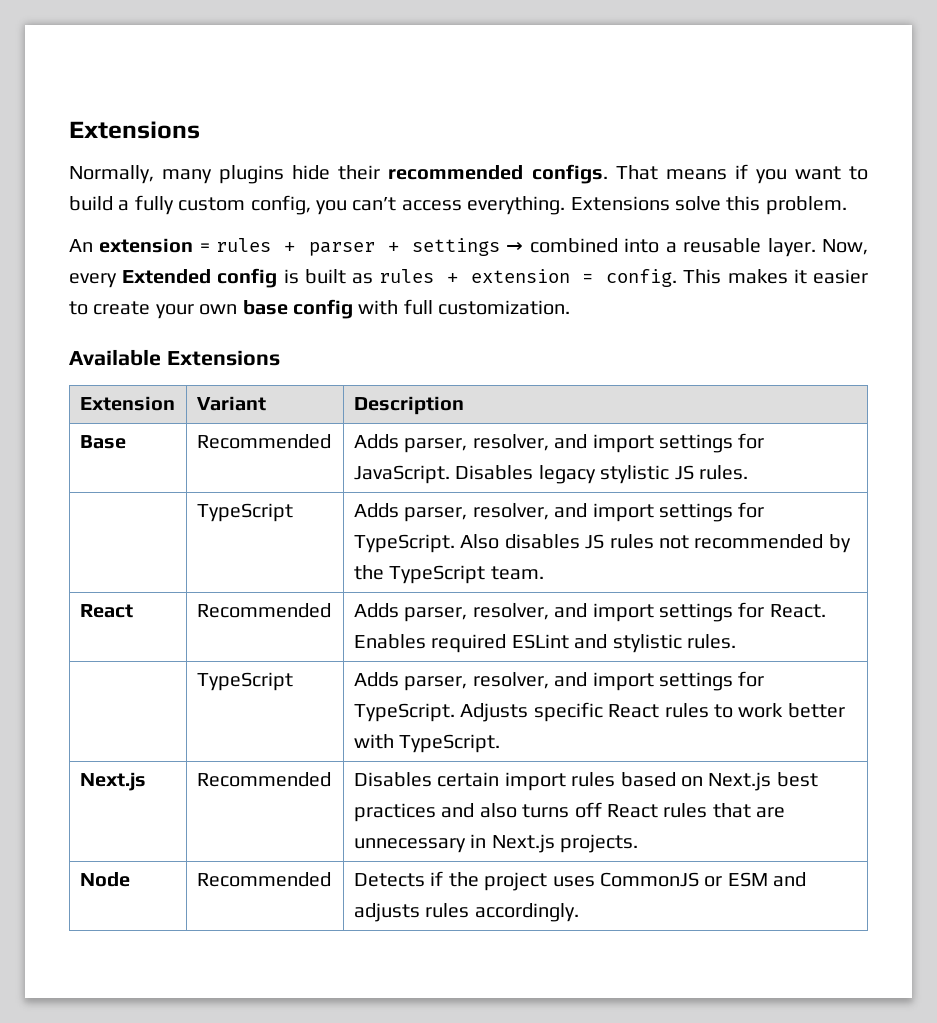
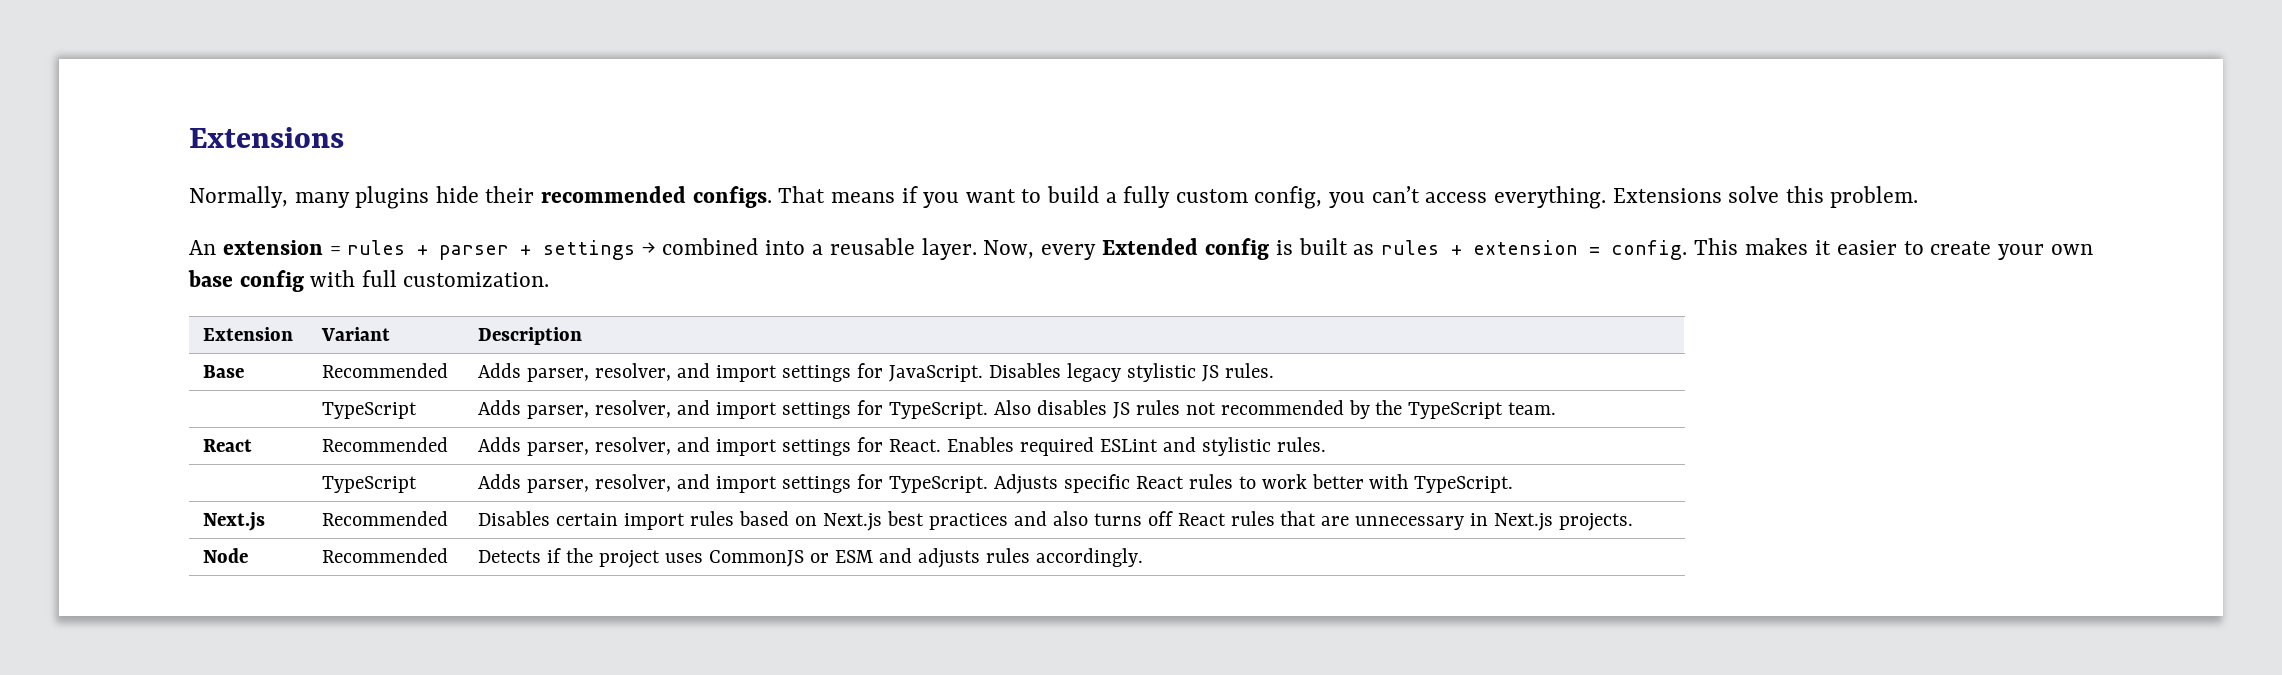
[69,349,280,366] // Available Extensions -> (550, 279) none

